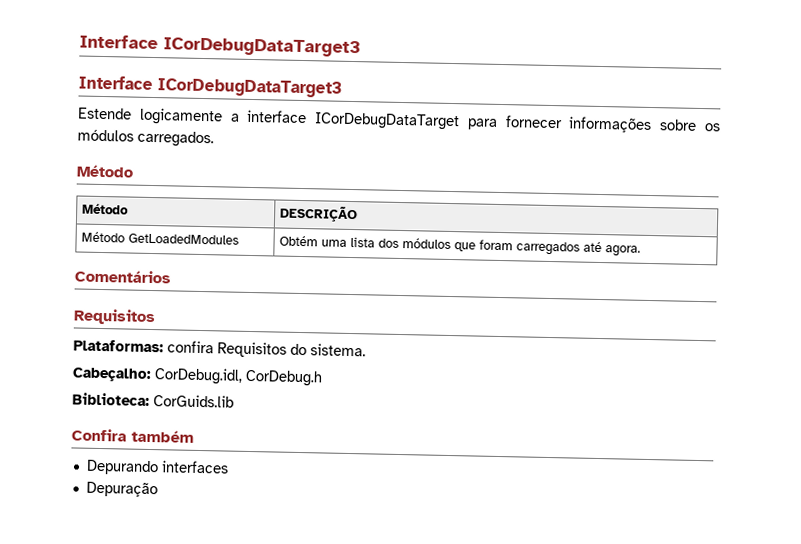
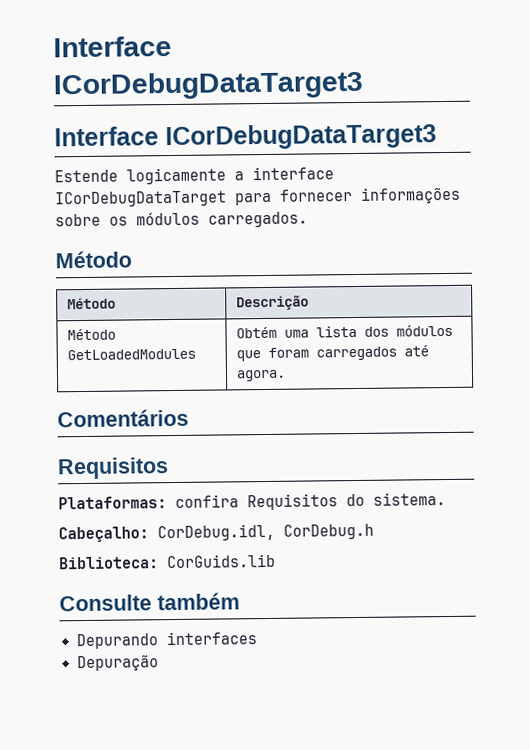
[280,205,359,223] DESCRIÇÃO -> [235,294,309,311] Descrição
[71,428,127,442] Confira -> [59,594,152,612] Consulte

